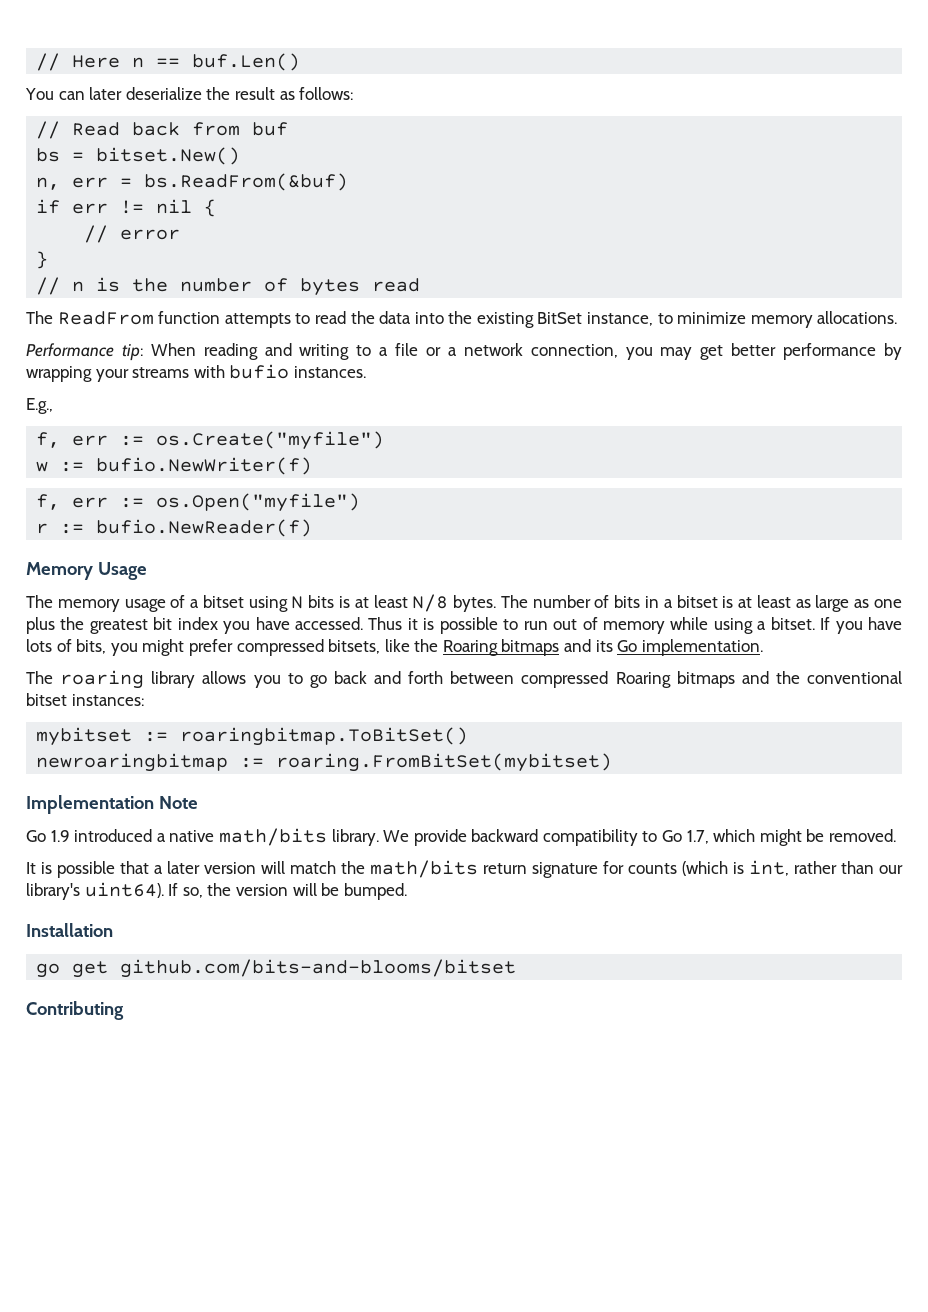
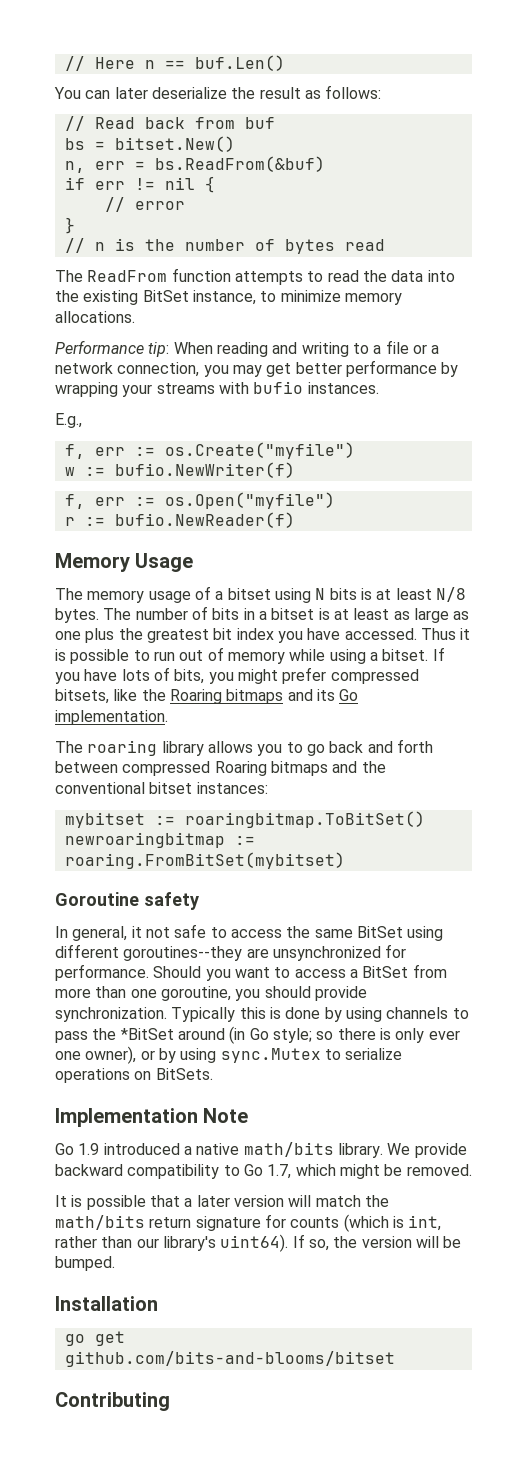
(613, 762) none -> [55,892,199,910] [55,924,444,941] [55,944,407,961] [55,964,447,981] [55,986,367,1001] [55,1007,469,1022] [55,1026,460,1044] [55,1046,403,1064] [55,1068,213,1083] // Goroutine safety // In general, it not safe to access the same BitSet using different goroutines--they are unsynchronized for performance. Should you want to access a BitSet from more than one goroutine, you should provide synchronization. Typically this is done by using channels to pass the *BitSet around (in Go style; so there is only ever one owner), or by using sync.Mutex to serialize operations on BitSets.

